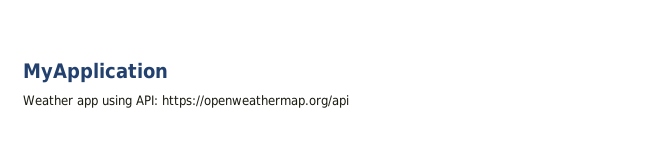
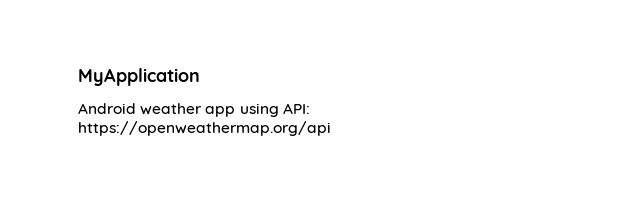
[23,95,73,106] Weather -> [78,103,203,115] Android weather

